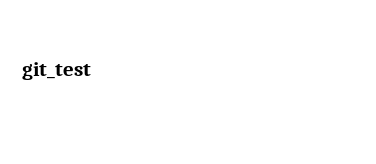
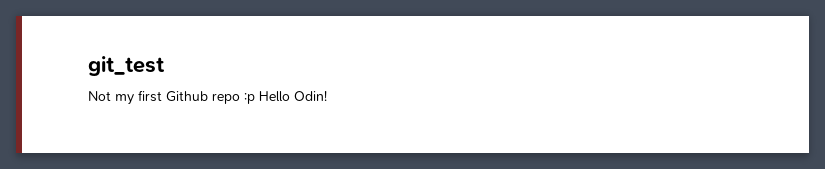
(91, 71) none -> [88,90,327,105] // Not my first Github repo :p Hello Odin!

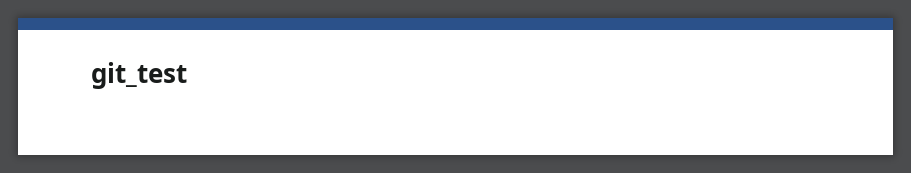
[88,90,327,105] // Not my first Github repo :p Hello Odin! -> (187, 75) none

